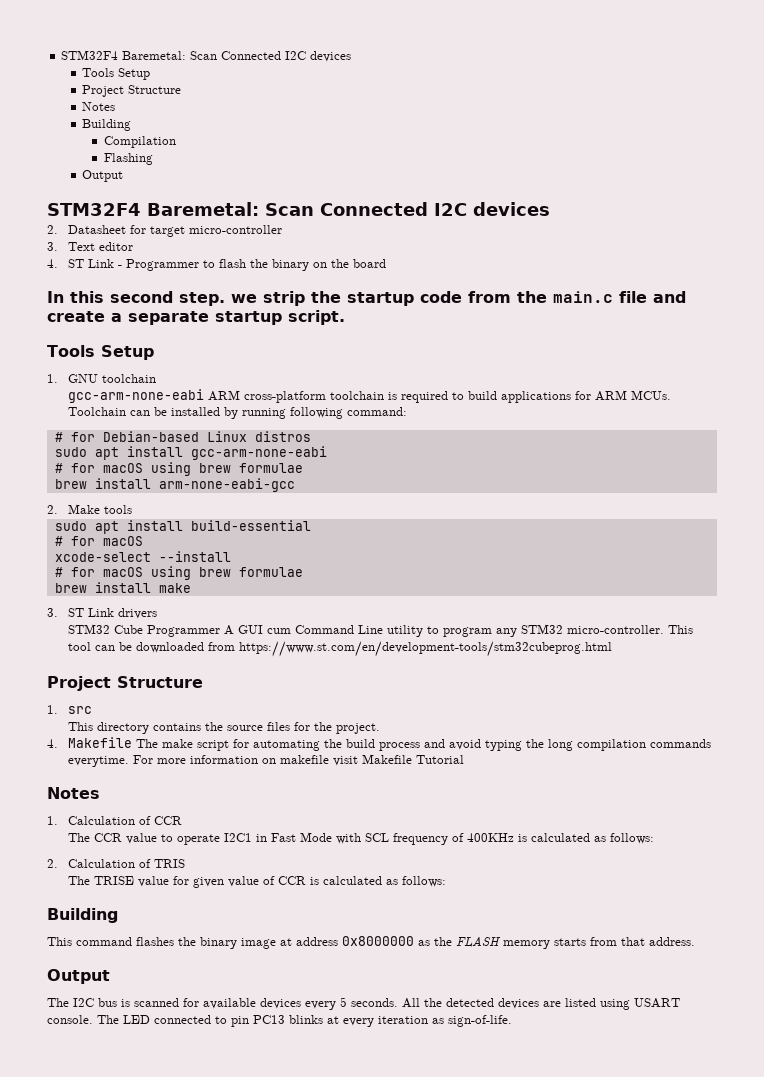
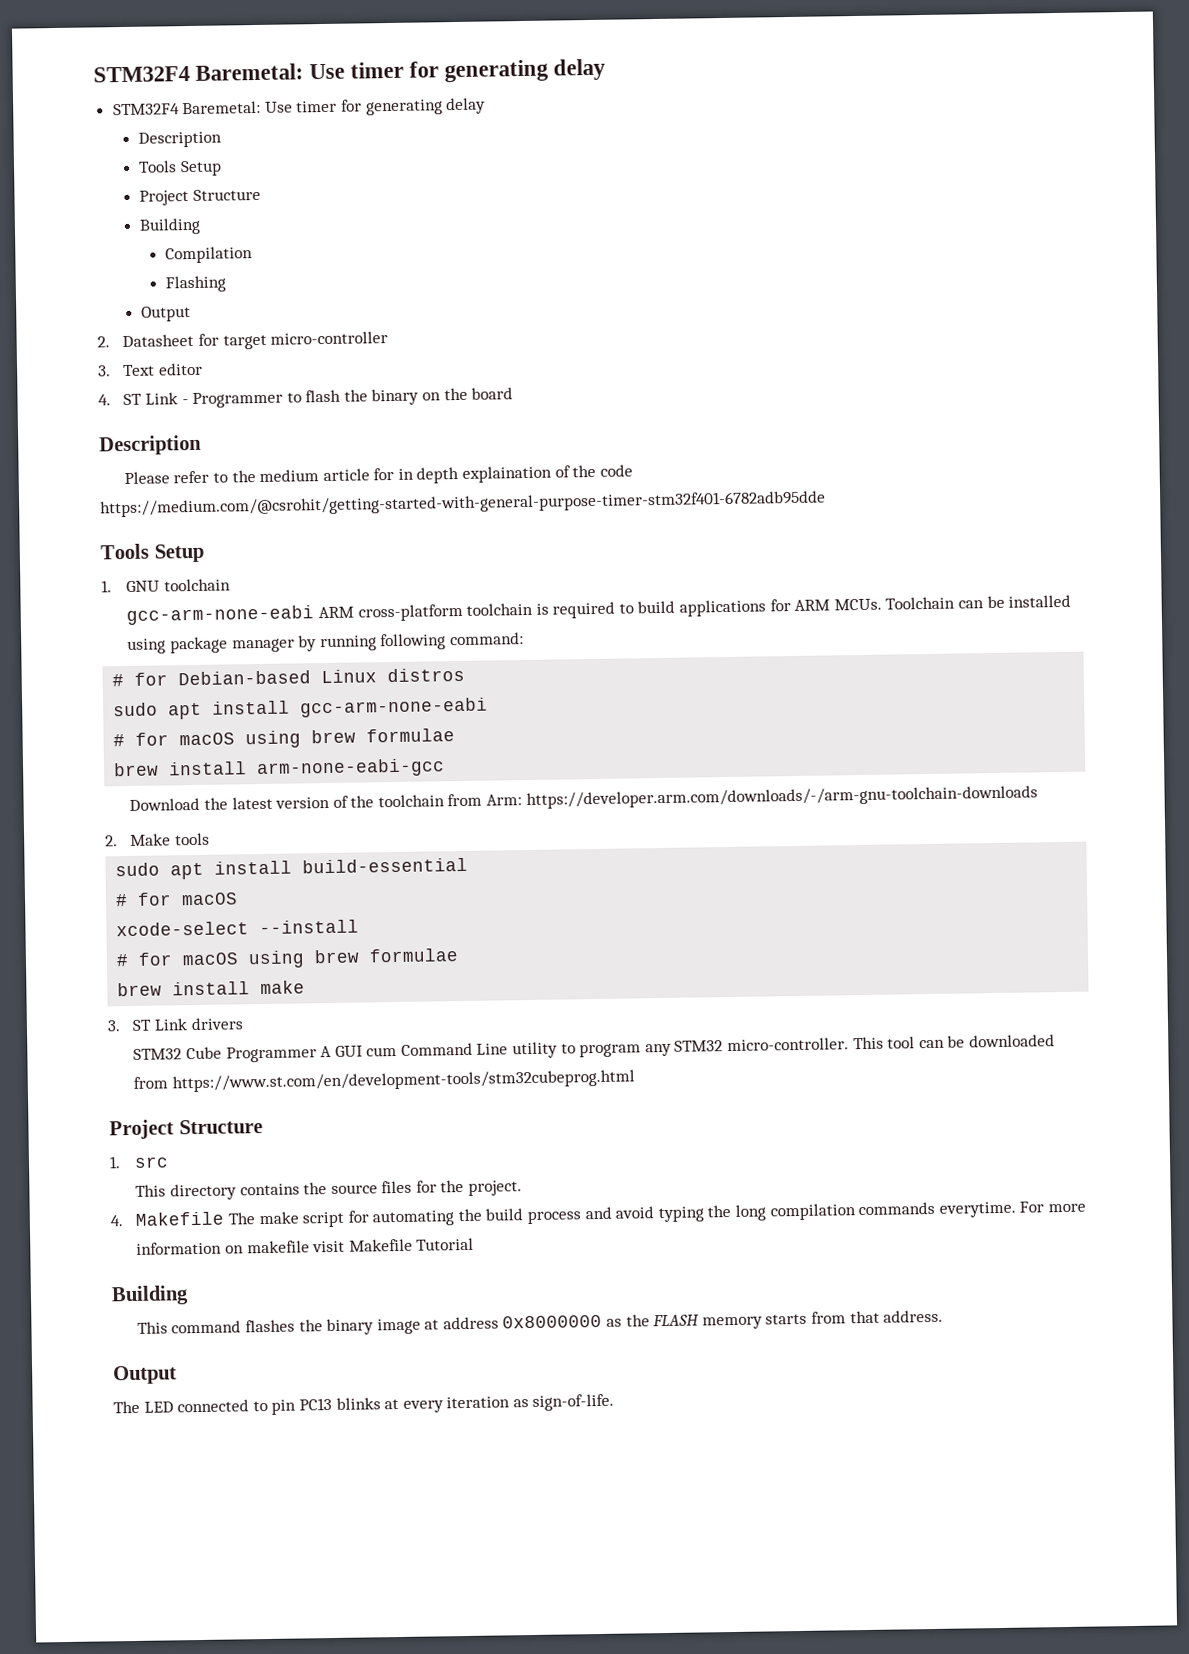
[61,50,352,62] STM32F4 Baremetal: Scan Connected I2C devices -> [93,58,607,83] [112,97,487,116] [138,131,223,148] STM32F4 Baremetal: Use timer for generating delay // STM32F4 Baremetal: Use timer for generating delay // Description
[82,102,116,111] // Notes -> (261, 194) none
[47,202,550,216] // STM32F4 Baremetal: Scan Connected I2C devices -> (192, 313) none
[47,291,686,306] [47,310,345,325] In this second step. we strip the startup code from the main.c file and create a separate startup script. -> [99,434,202,456] [123,464,633,485] [100,490,826,518] Description // Please refer to the medium article for in depth explaination of the code https://medium.com/@csrohit/getting-started-with-general-purpose-timer-stm32f401-6782adb95dde
(221, 411) none -> [127,636,295,654] using package manager
(295, 485) none -> [129,785,1038,811] // Download the latest version of the toolchain from Arm: https://developer.arm.com/downloads/-/arm-gnu-toolchain-downloads
[47,787,100,799] [47,816,183,825] [68,832,655,845] [47,859,186,868] [68,876,447,888] // Notes // 1. Calculation of CCR // The CCR value to operate I2C1 in Fast Mode with SCL frequency of 400KHz is calculated as follows: // 2. Calculation of TRIS // The TRISE value for given value of CCR is calculated as follows: -> (475, 1244) none
[73,997,680,1010] [47,1015,119,1024] I2C bus is scanned for available devices every 5 seconds. All the detected devices are listed using USART console. The -> (140, 1407) none

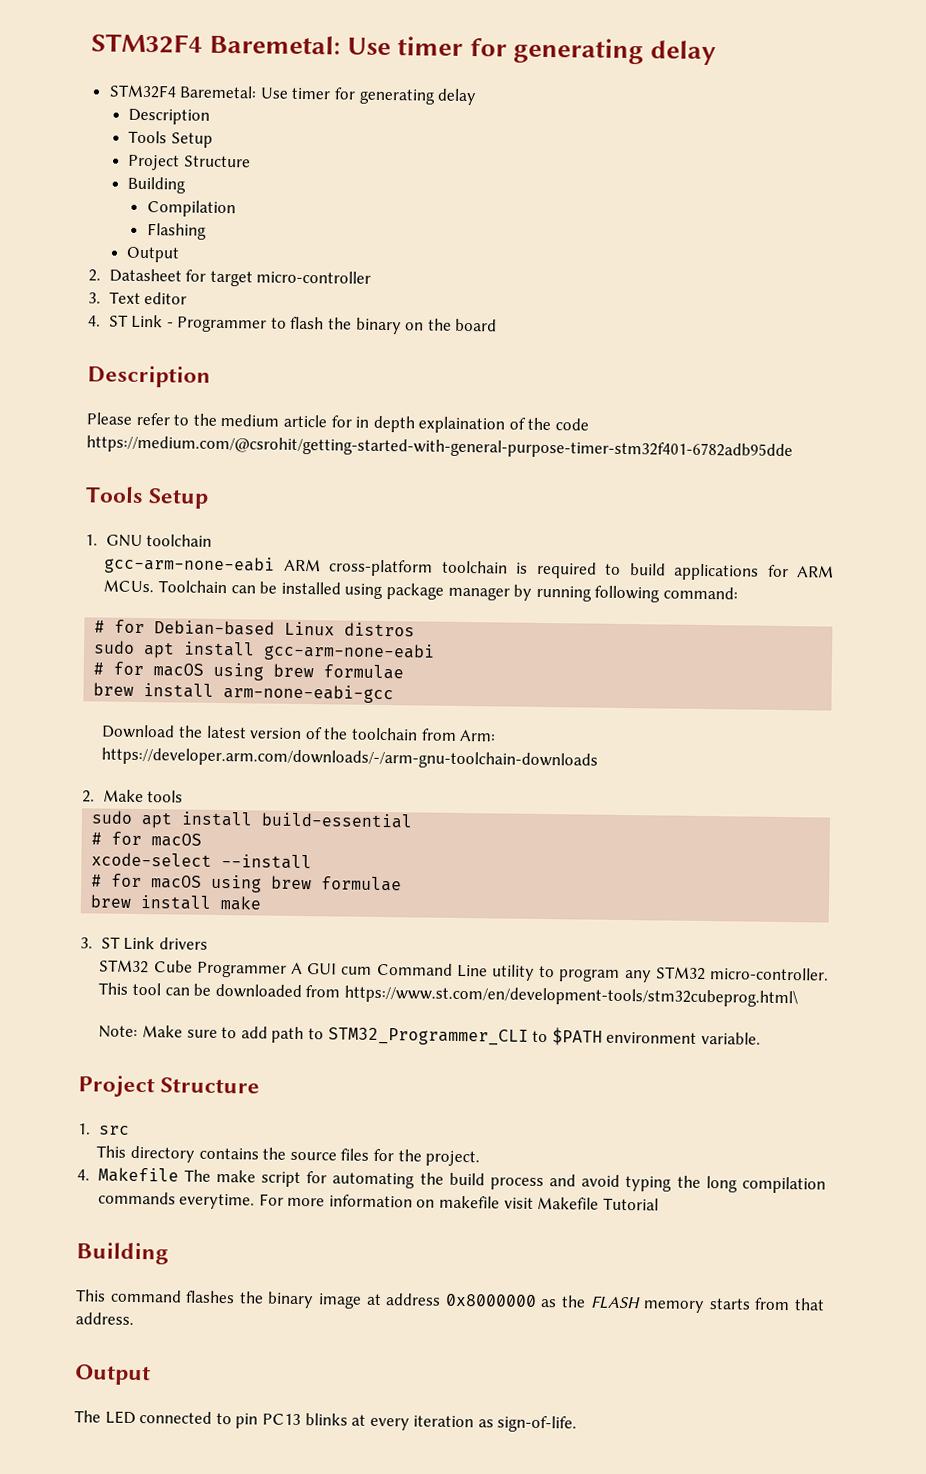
[171,1069,635,1093] https://www.st.com/en/development-tools/stm32cubeprog.html -> [344,984,799,1008] [98,1025,761,1046] https://www.st.com/en/development-tools/stm32cubeprog.html\ // Note: Make sure to add path to STM32_Programmer_CLI to $PATH environment variable.

